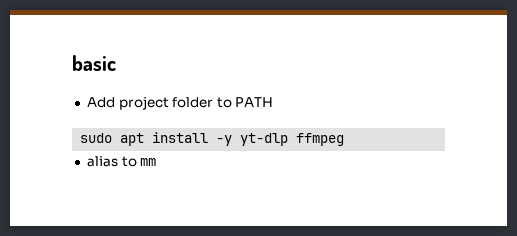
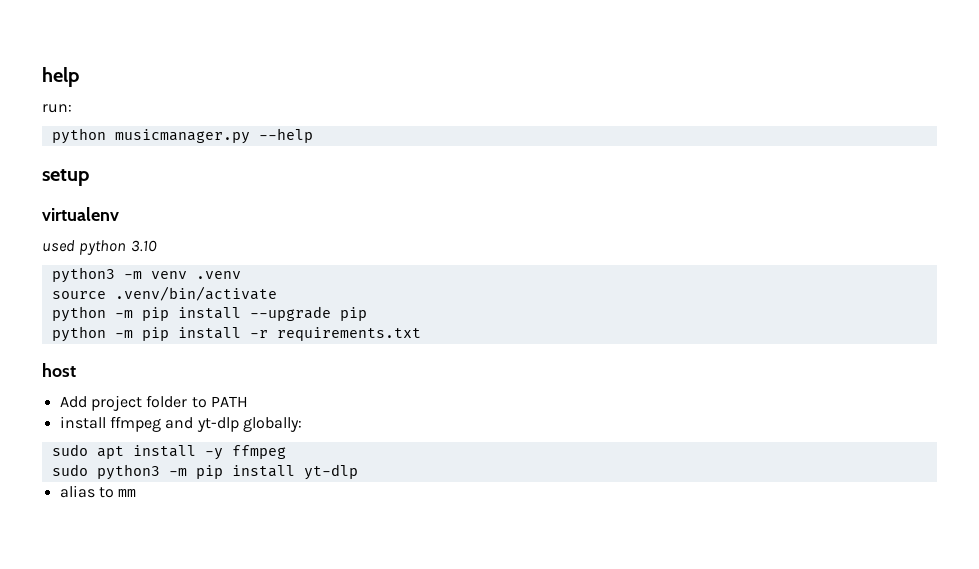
[72,55,116,71] basic -> [42,67,79,87] [42,104,72,113] [51,128,313,144] [42,169,89,186] [42,207,119,221] [42,240,157,255] [51,267,241,283] [51,286,277,301] [51,306,367,322] [51,326,421,342] [42,363,76,377] help // run: // python musicmanager.py --help // setup // virtualenv // used python 3.10 // python3 -m venv .venv // source .venv/bin/activate // python -m pip install --upgrade pip // python -m pip install -r requirements.txt // host
(274, 102) none -> [59,416,302,432] // install ffmpeg and yt-dlp globally:
[240,133,345,146] yt-dlp ffmpeg -> [231,445,286,459] [51,464,358,480] ffmpeg // sudo python3 -m pip install yt-dlp

